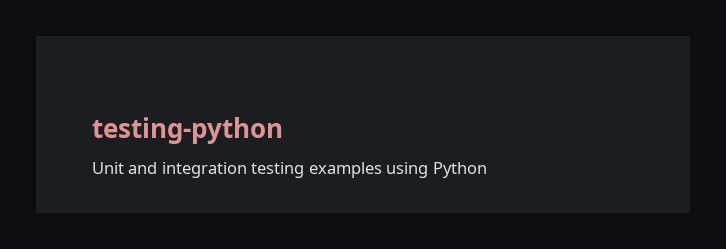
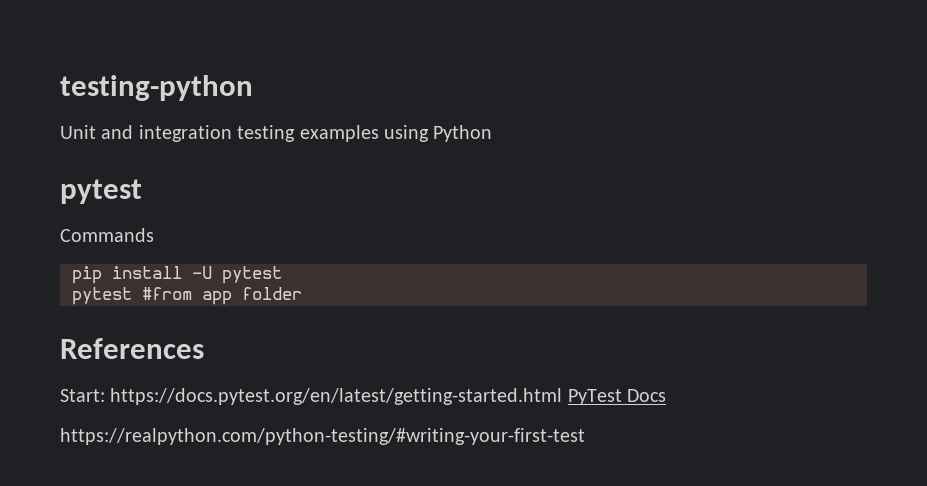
(487, 170) none -> [60,179,142,204] [60,228,154,242] [72,266,282,284] [72,287,302,305] [60,338,204,359] [60,388,667,405] [60,428,585,445] // pytest // Commands // pip install -U pytest // pytest #from app folder // References // Start: https://docs.pytest.org/en/latest/getting-started.html PyTest Docs // https://realpython.com/python-testing/#writing-your-first-test

